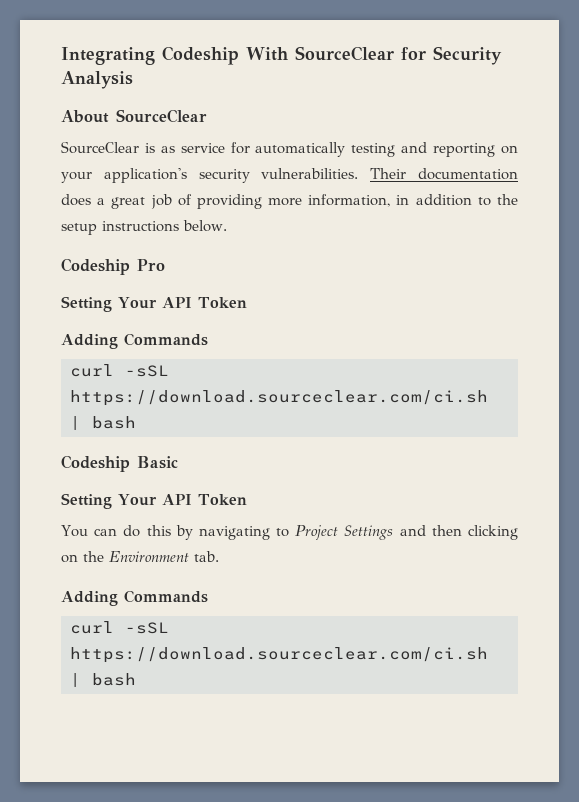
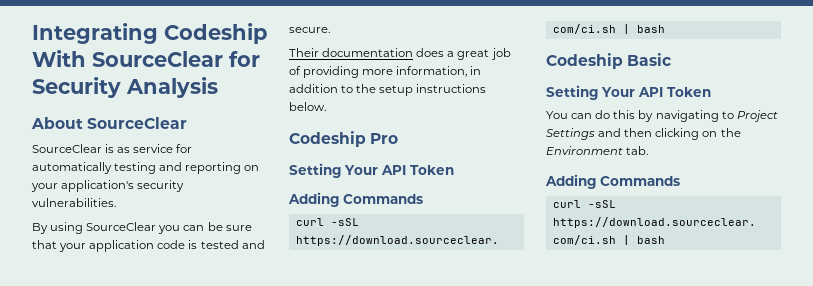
(359, 173) none -> [32,222,252,234] [32,240,265,252] [289,27,330,33] // By using SourceClear you can be sure that your application code is tested and secure. //

